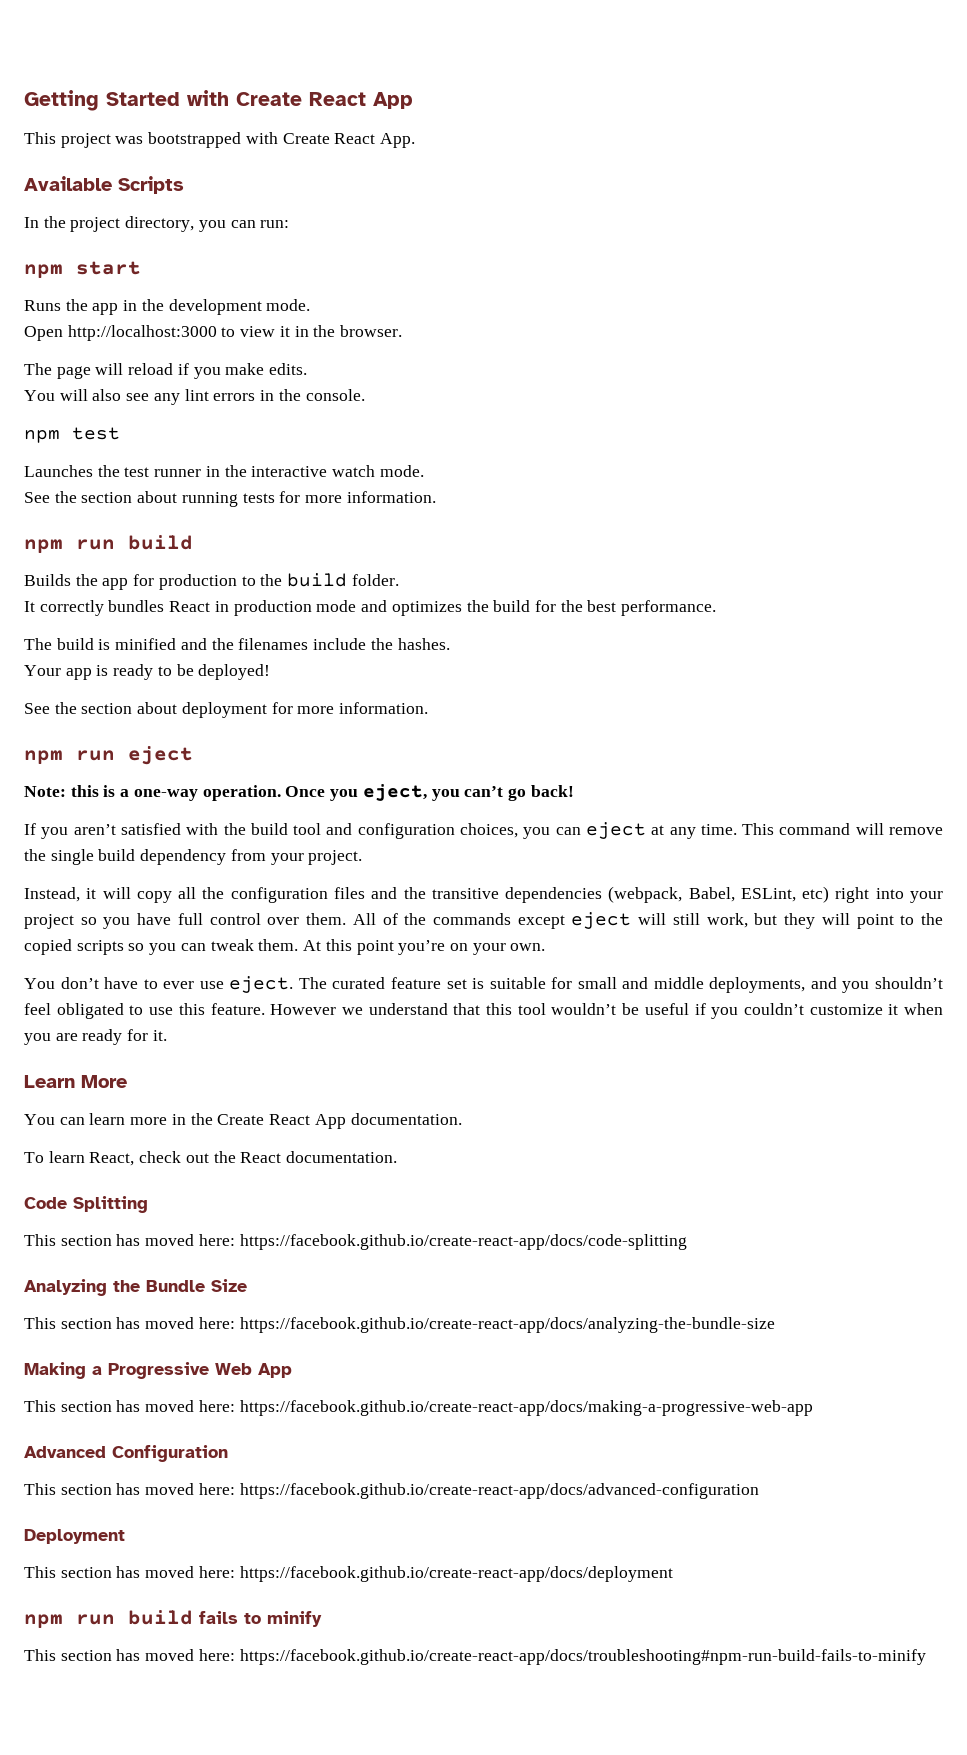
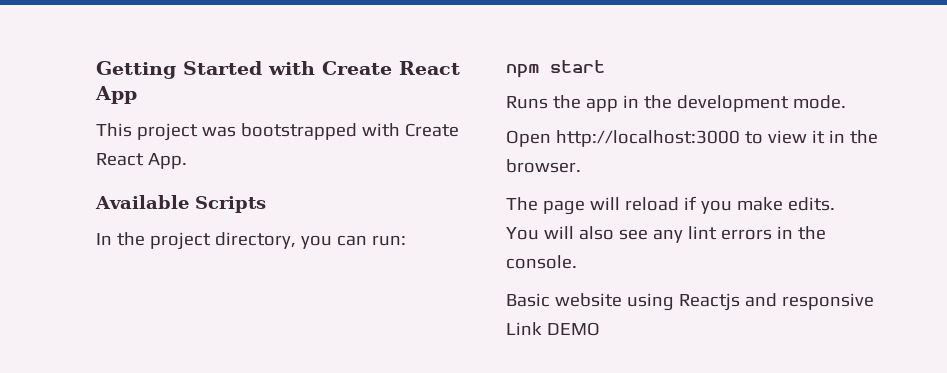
[24,427,120,443] [24,465,424,477] [24,491,436,507] [24,535,193,553] [24,573,399,590] [24,600,717,616] [24,638,450,650] [24,664,271,680] [24,702,429,718] [24,746,193,765] [24,784,574,801] [24,822,943,839] [24,849,363,865] [24,886,944,903] [24,912,944,929] [24,939,546,955] [24,976,943,993] [24,1003,944,1019] [24,1029,167,1045] [24,1075,127,1088] [24,1113,462,1129] [24,1151,398,1166] [24,1196,148,1213] [24,1234,687,1250] [24,1279,247,1296] [24,1317,775,1333] [24,1362,292,1379] [24,1400,813,1416] [24,1445,228,1462] [24,1483,759,1499] [24,1529,125,1544] [24,1566,673,1582] [24,1610,322,1628] [24,1649,926,1665] npm test // Launches the test runner in the interactive watch mode. // See the section about running tests for more information. // npm run build // Builds the app for production to the build folder. // It correctly bundles React in production mode and optimizes the build for the best performance. // The build is minified and the filenames include the hashes. // Your app is ready to be deployed! // See the section about deployment for more information. // npm run eject // Note: this is a one-way operation. Once you eject, you can’t go back! // If you aren’t satisfied with the build tool and configuration choices, you can eject at any time. This command will remove the single build dependency from your project. // Instead, it will copy all the configuration files and the transitive dependencies (webpack, Babel, ESLint, etc) right into your project so you have full control over them. All of the commands except eject will still work, but they will point to the copied scripts so you can tweak them. At this point you’re on your own. // You don’t have to ever use eject. The curated feature set is suitable for small and middle deployments, and you shouldn’t feel obligated to use this feature. However we understand that this tool wouldn’t be useful if you couldn’t customize it when you are ready for it. // Learn More // You can learn more in the Create React App documentation. // To learn React, check out the React documentation. // Code Splitting // This section has moved here: https://facebook.github.io/create-react-app/docs/code-splitting // Analyzing the Bundle Size // This section has moved here: https://facebook.github.io/create-react-app/docs/analyzing-the-bundle-size // Making a Progressive Web App // This section has moved here: https://facebook.github.io/create-react-app/docs/making-a-progressive-web-app // Advanced Configuration // This section has moved here: https://facebook.github.io/create-react-app/docs/advanced-configuration // Deployment // This section has moved here: https://facebook.github.io/create-react-app/docs/deployment // npm run build fails to minify // This section has moved here: https://facebook.github.io/create-react-app/docs/troubleshooting#npm-run-build-fails-to-minify -> [506,293,874,311] [506,322,600,336] Basic website using Reactjs and responsive Link DEMO

